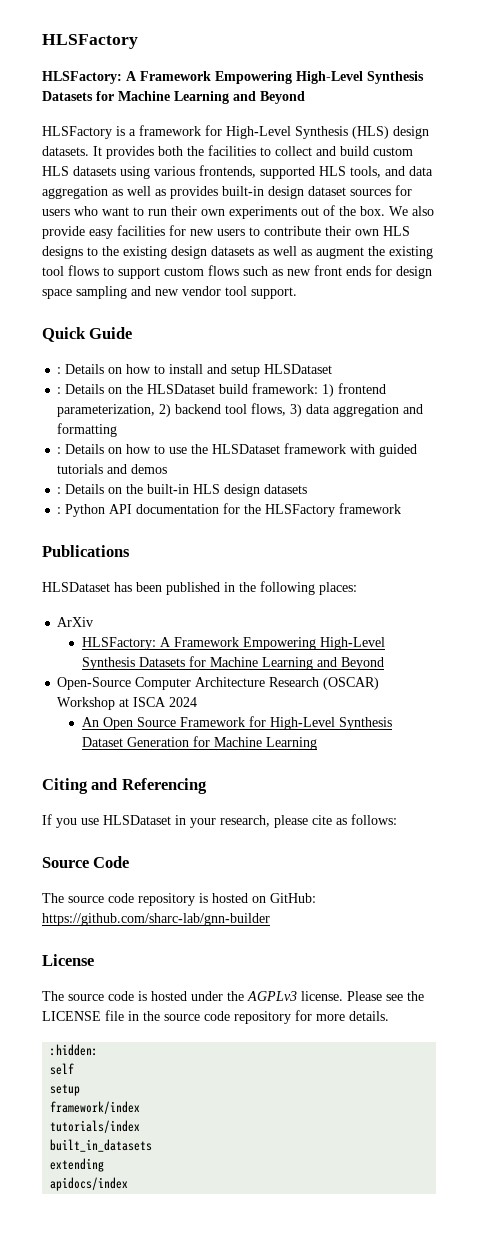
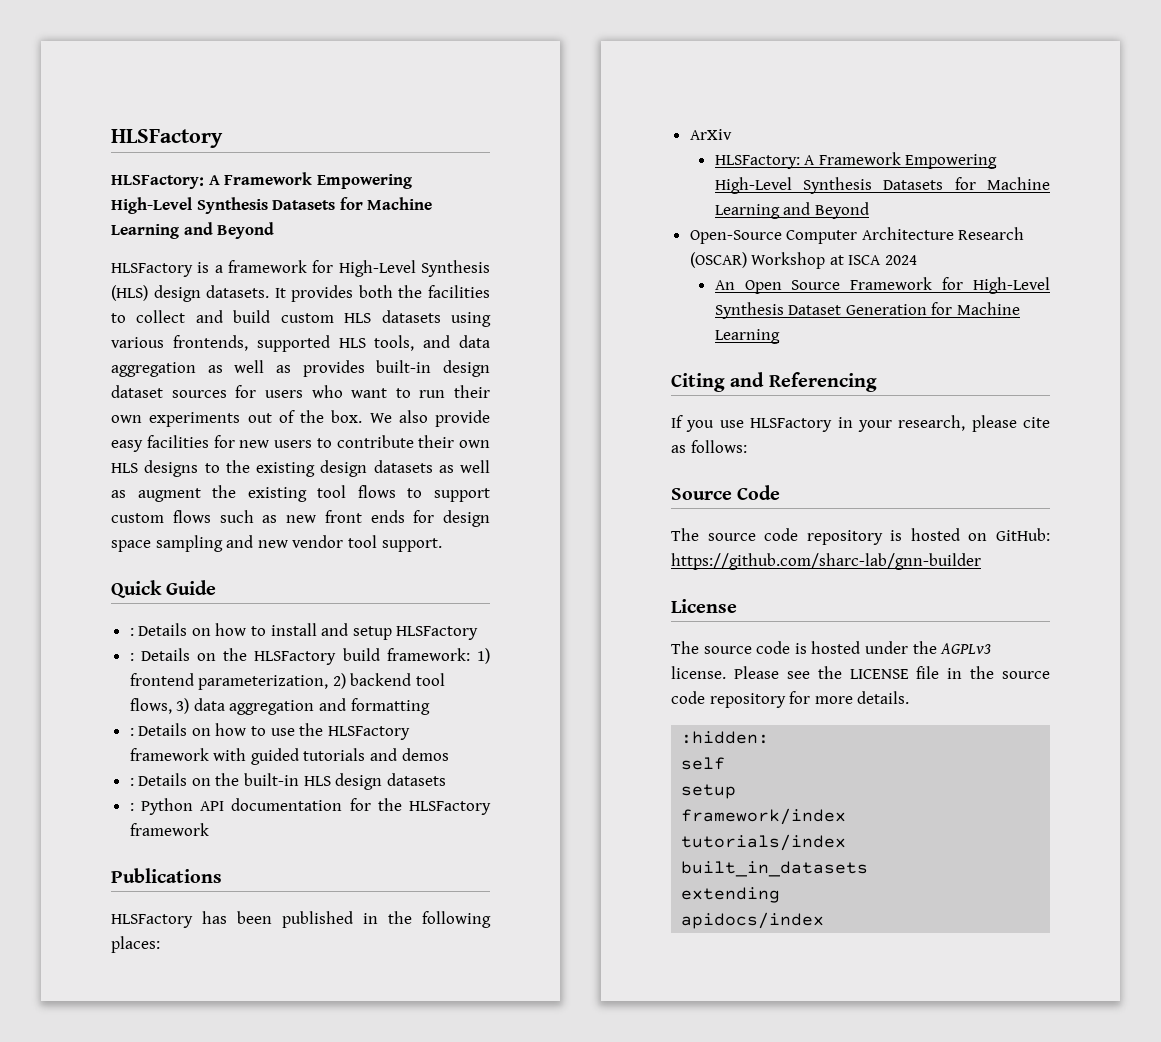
[264,364,333,374] [57,384,216,394] HLSDataset // : Details on the HLSDataset -> [396,626,479,640] [129,648,337,665] HLSFactory // : Details on the HLSFactory
[212,444,281,454] HLSDataset -> [327,726,410,740] HLSFactory
[42,582,110,592] HLSDataset -> [111,914,193,928] HLSFactory
[103,815,171,825] HLSDataset -> [750,418,833,432] HLSFactory

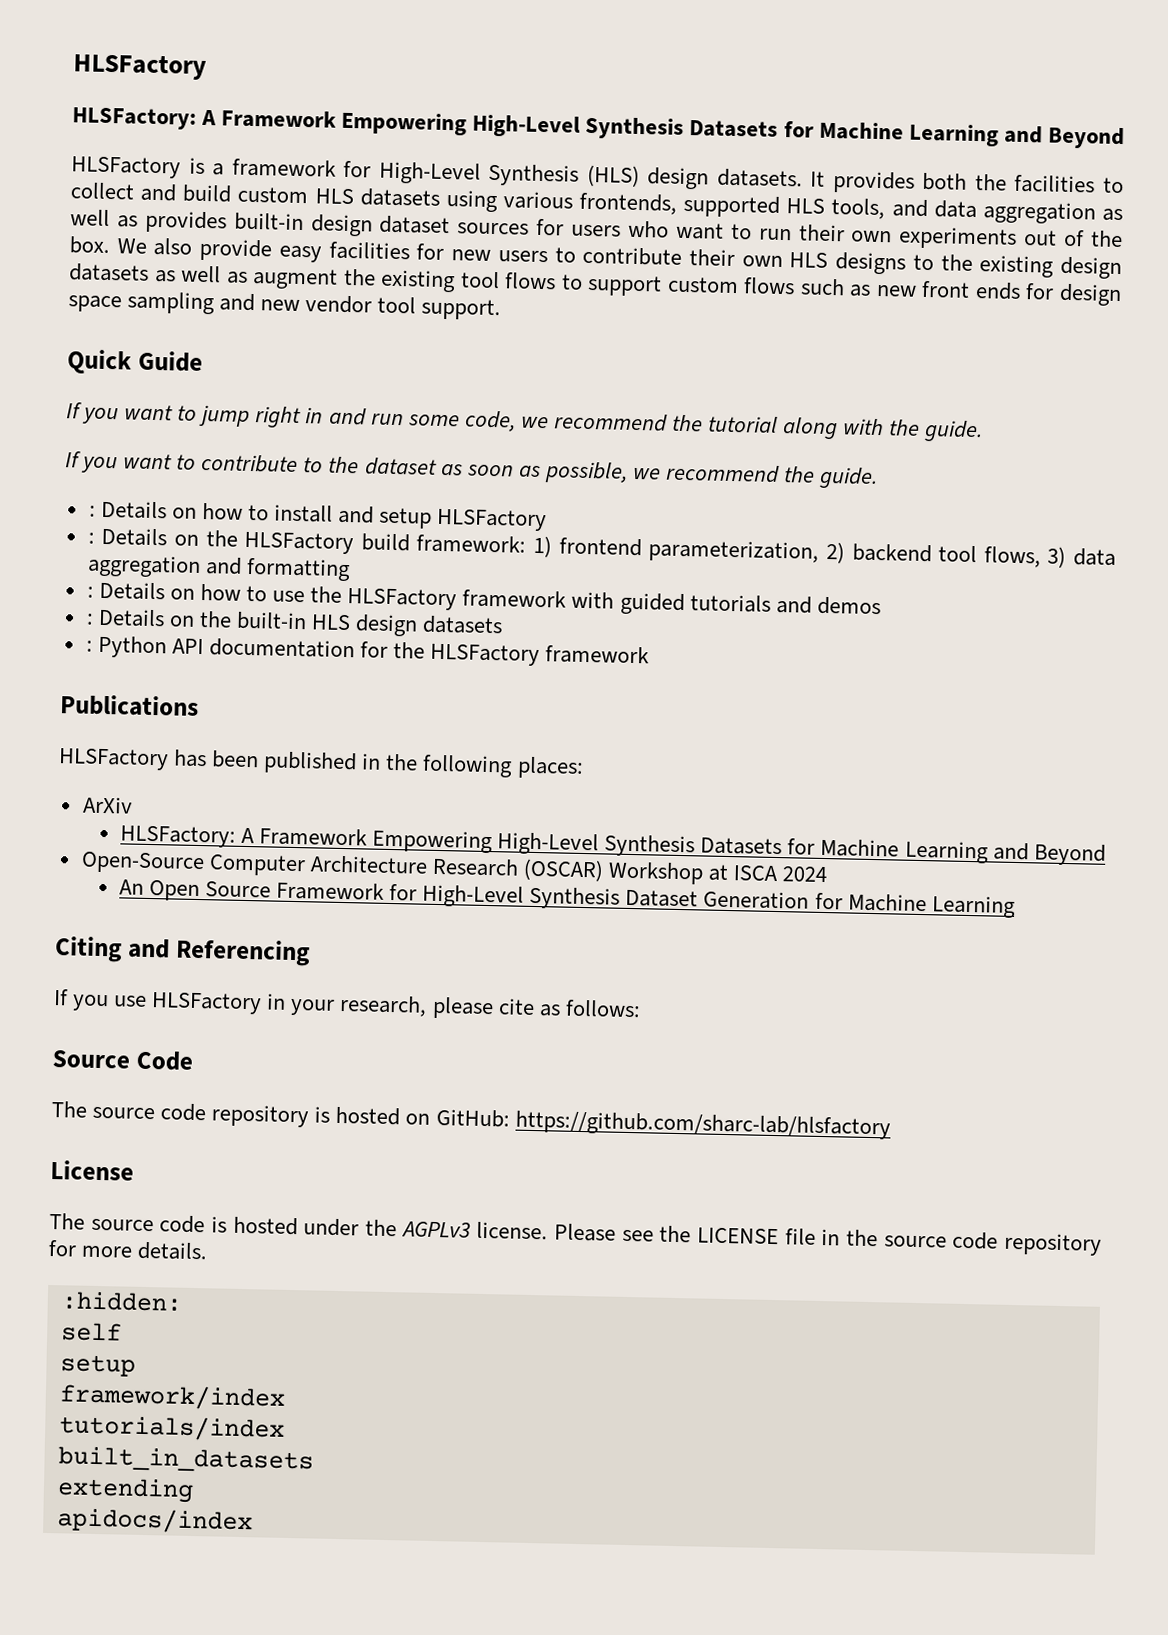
(217, 587) none -> [66,402,984,443] [65,451,879,490] // If you want to jump right in and run some code, we recommend the tutorial along with the guide. // If you want to contribute to the dataset as soon as possible, we recommend the guide.
[671,553,981,570] https://github.com/sharc-lab/gnn-builder -> [514,1110,891,1140] https://github.com/sharc-lab/hlsfactory

